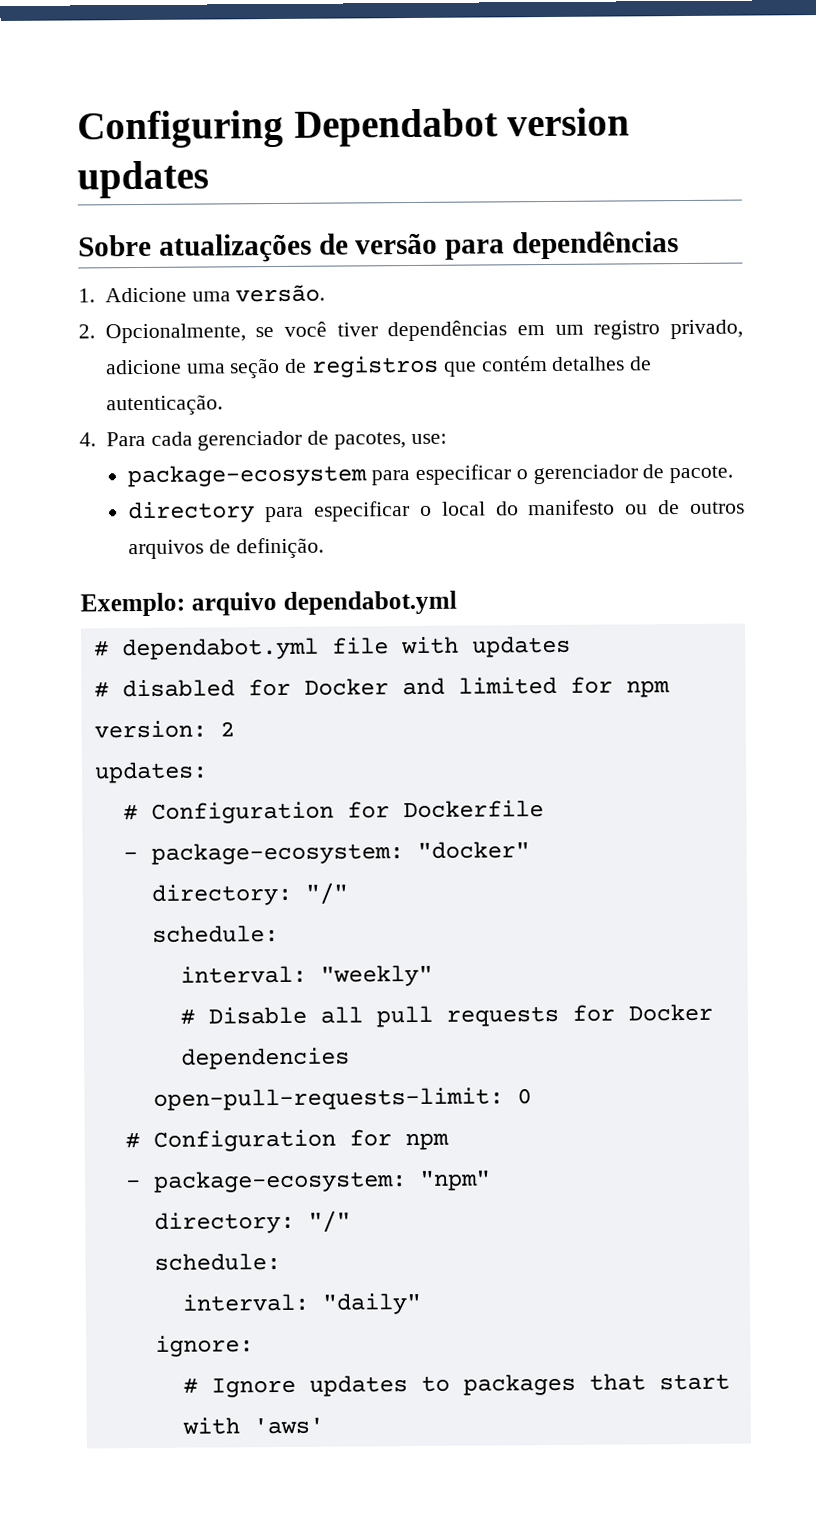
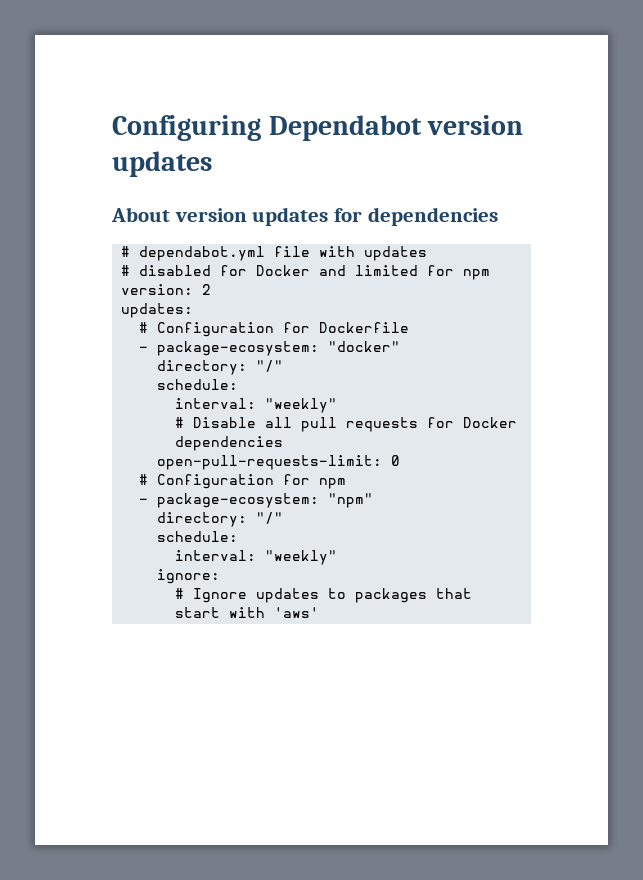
[78,231,680,263] [78,284,326,303] [78,319,743,344] [105,355,653,379] [105,394,223,416] [79,430,447,451] [127,464,734,488] [128,499,746,524] [128,537,325,560] [80,590,457,617] Sobre atualizações de versão para dependências // 1. Adicione uma versão. // 2. Opcionalmente, se você tiver dependências em um registro privado, adicione uma seção de registros que contém detalhes de autenticação. // 4. Para cada gerenciador de pacotes, use: // package-ecosystem para especificar o gerenciador de pacote. // directory para especificar o local do manifesto ou de outros arquivos de definição. // Exemplo: arquivo dependabot.yml -> [111,207,498,226] About version updates for dependencies
[321,1292,422,1315] "daily" -> [265,550,338,565] "weekly"

